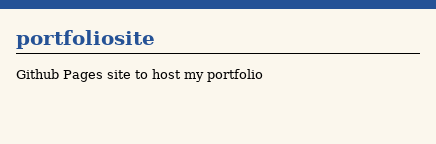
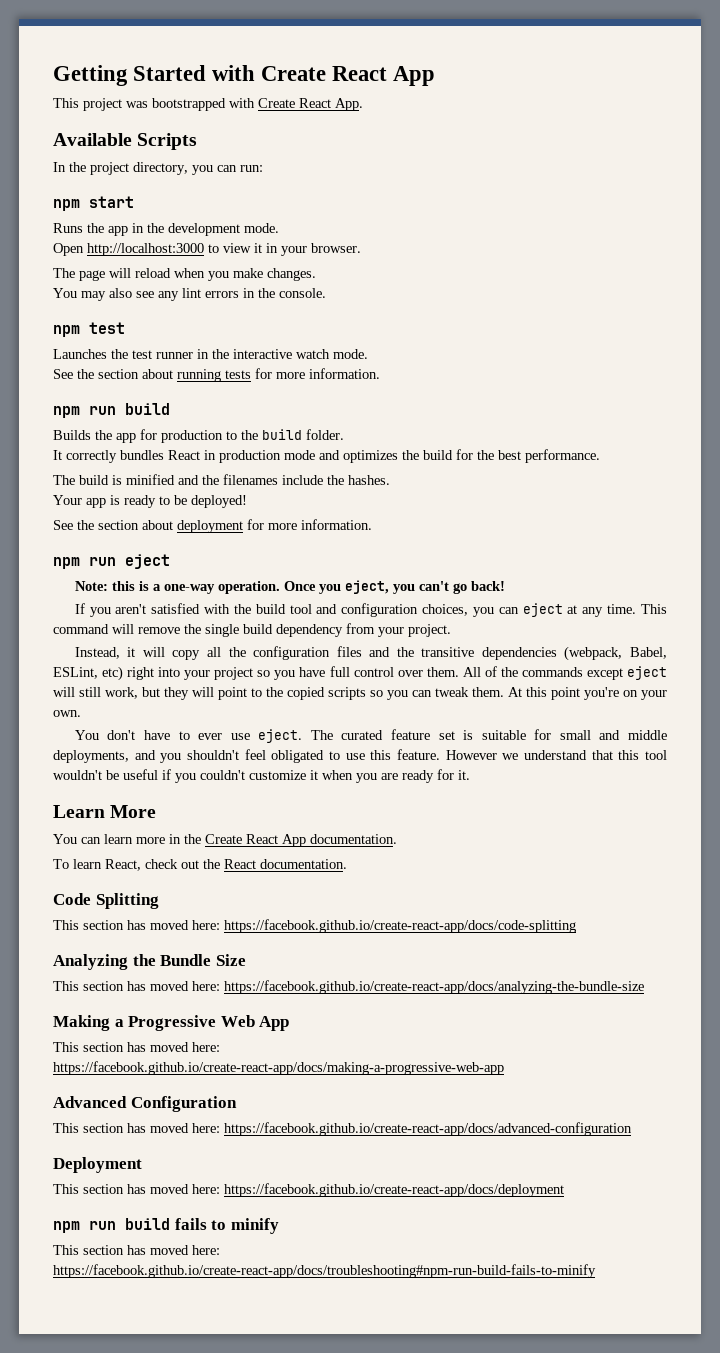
[16,30,155,49] [16,69,263,82] portfoliosite // Github Pages site to host my portfolio -> [53,65,436,86] [53,98,363,111] [53,133,198,150] [53,162,263,175] [53,196,134,211] [53,223,279,236] [53,243,361,256] [53,268,316,281] [53,288,326,301] [53,322,125,337] [53,349,368,359] [53,368,380,382] [53,403,170,418] [53,429,344,443] [53,449,600,463] [53,474,390,485] [53,495,247,508] [53,519,372,533] [53,554,170,569] [74,580,505,594] [74,603,667,617] [53,623,451,637] [74,646,667,661] [53,666,667,681] [53,687,667,700] [53,710,81,717] [74,729,667,743] [53,749,667,763] [53,769,470,783] [53,805,157,818] [53,834,397,847] [53,859,347,871] [53,893,159,909] [53,919,576,933] [53,954,246,970] [53,980,644,994] [53,1015,290,1031] [53,1042,220,1052] [53,1061,504,1075] [53,1096,237,1112] [53,1122,632,1136] [53,1157,142,1173] [53,1183,564,1197] [53,1218,279,1234] [53,1245,220,1255] [53,1264,596,1278] Getting Started with Create React App // This project was bootstrapped with Create React App. // Available Scripts // In the project directory, you can run: // npm start // Runs the app in the development mode. // Open http://localhost:3000 to view it in your browser. // The page will reload when you make changes. // You may also see any lint errors in the console. // npm test // Launches the test runner in the interactive watch mode. // See the section about running tests for more information. // npm run build // Builds the app for production to the build folder. // It correctly bundles React in production mode and optimizes the build for the best performance. // The build is minified and the filenames include the hashes. // Your app is ready to be deployed! // See the section about deployment for more information. // npm run eject // Note: this is a one-way operation. Once you eject, you can't go back! // If you aren't satisfied with the build tool and configuration choices, you can eject at any time. This command will remove the single build dependency from your project. // Instead, it will copy all the configuration files and the transitive dependencies (webpack, Babel, ESLint, etc) right into your project so you have full control over them. All of the commands except eject will still work, but they will point to the copied scripts so you can tweak them. At this point you're on your own. // You don't have to ever use eject. The curated feature set is suitable for small and middle deployments, and you shouldn't feel obligated to use this feature. However we understand that this tool wouldn't be useful if you couldn't customize it when you are ready for it. // Learn More // You can learn more in the Create React App documentation. // To learn React, check out the React documentation. // Code Splitting // This section has moved here: https://facebook.github.io/create-react-app/docs/code-splitting // Analyzing the Bundle Size // This section has moved here: https://facebook.github.io/create-react-app/docs/analyzing-the-bundle-size // Making a Progressive Web App // This section has moved here: https://facebook.github.io/create-react-app/docs/making-a-progressive-web-app // Advanced Configuration // This section has moved here: https://facebook.github.io/create-react-app/docs/advanced-configuration // Deployment // This section has moved here: https://facebook.github.io/create-react-app/docs/deployment // npm run build fails to minify // This section has moved here: https://facebook.github.io/create-react-app/docs/troubleshooting#npm-run-build-fails-to-minify

